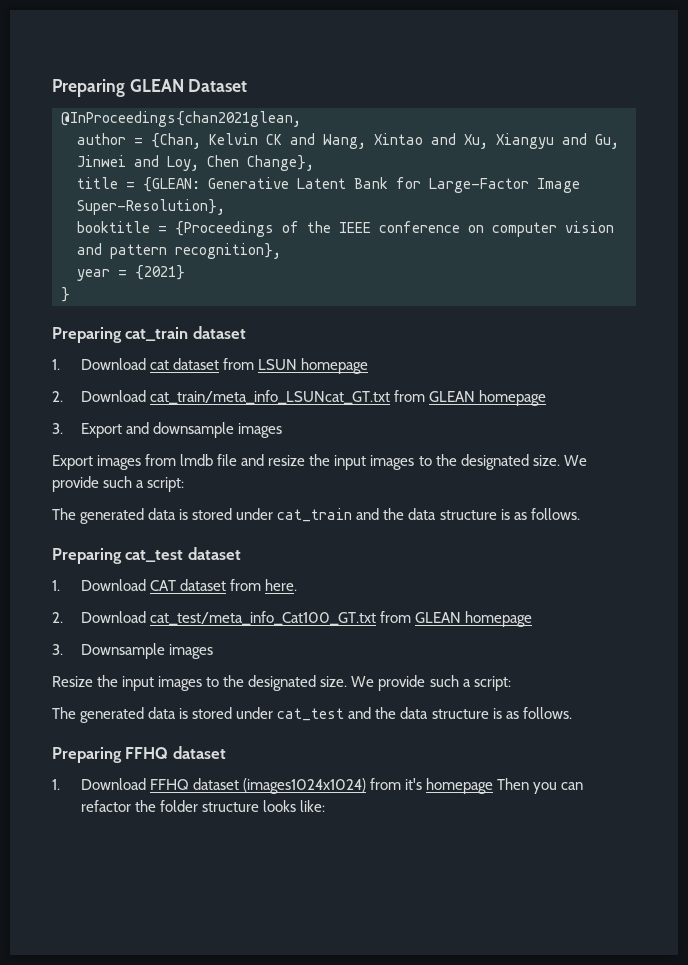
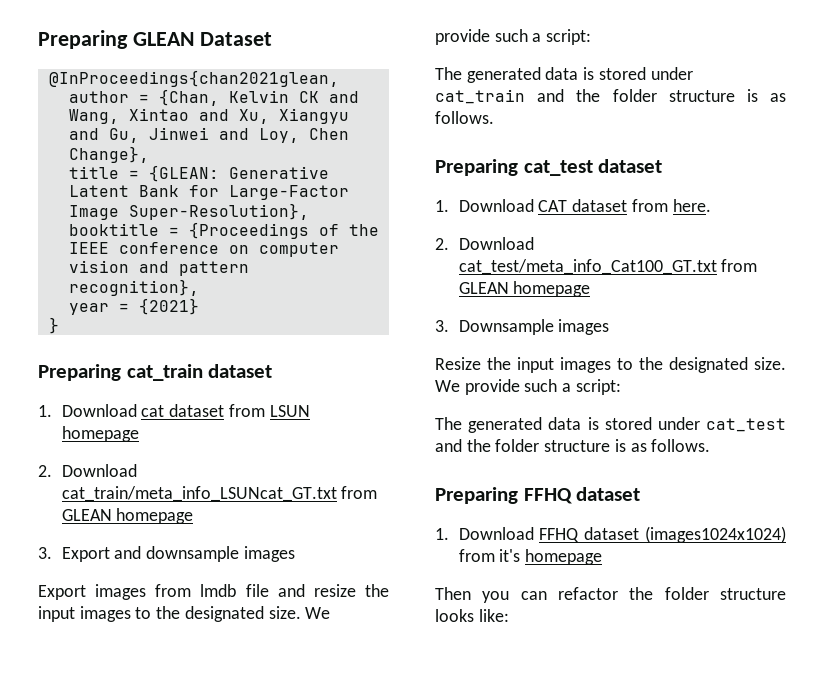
[408,508,437,520] data -> [612,89,657,102] folder
[400,707,429,719] data -> [495,439,540,452] folder
(494, 786) none -> (603, 557) //

